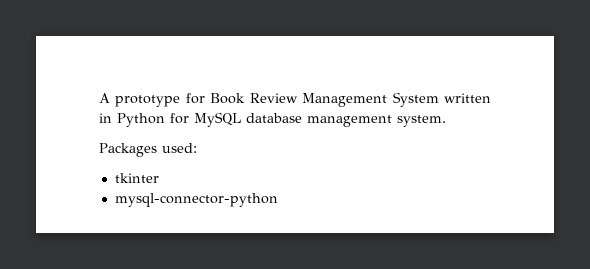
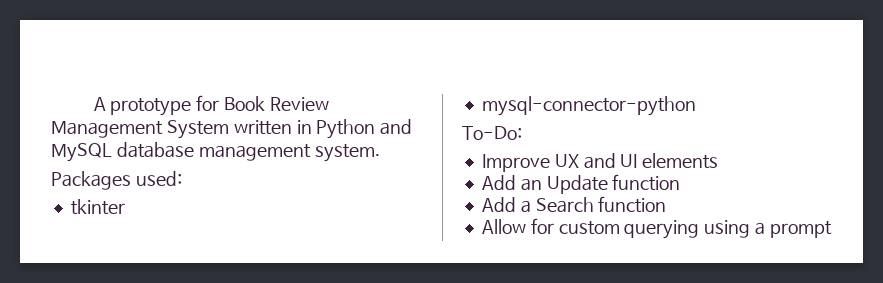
[170,113,189,124] for -> [380,119,413,135] and
(278, 200) none -> [462,126,522,140] [481,153,719,172] [481,174,681,194] [481,196,667,213] [481,218,832,239] // To-Do: // Improve UX and UI elements // Add an Update function // Add a Search function // Allow for custom querying using a prompt

